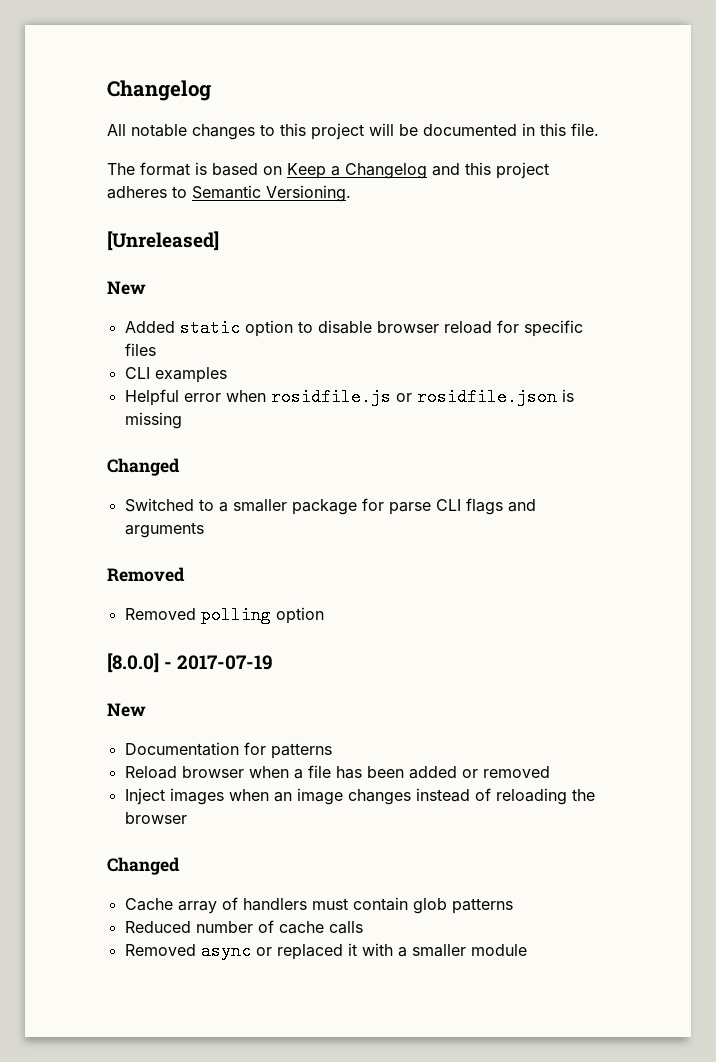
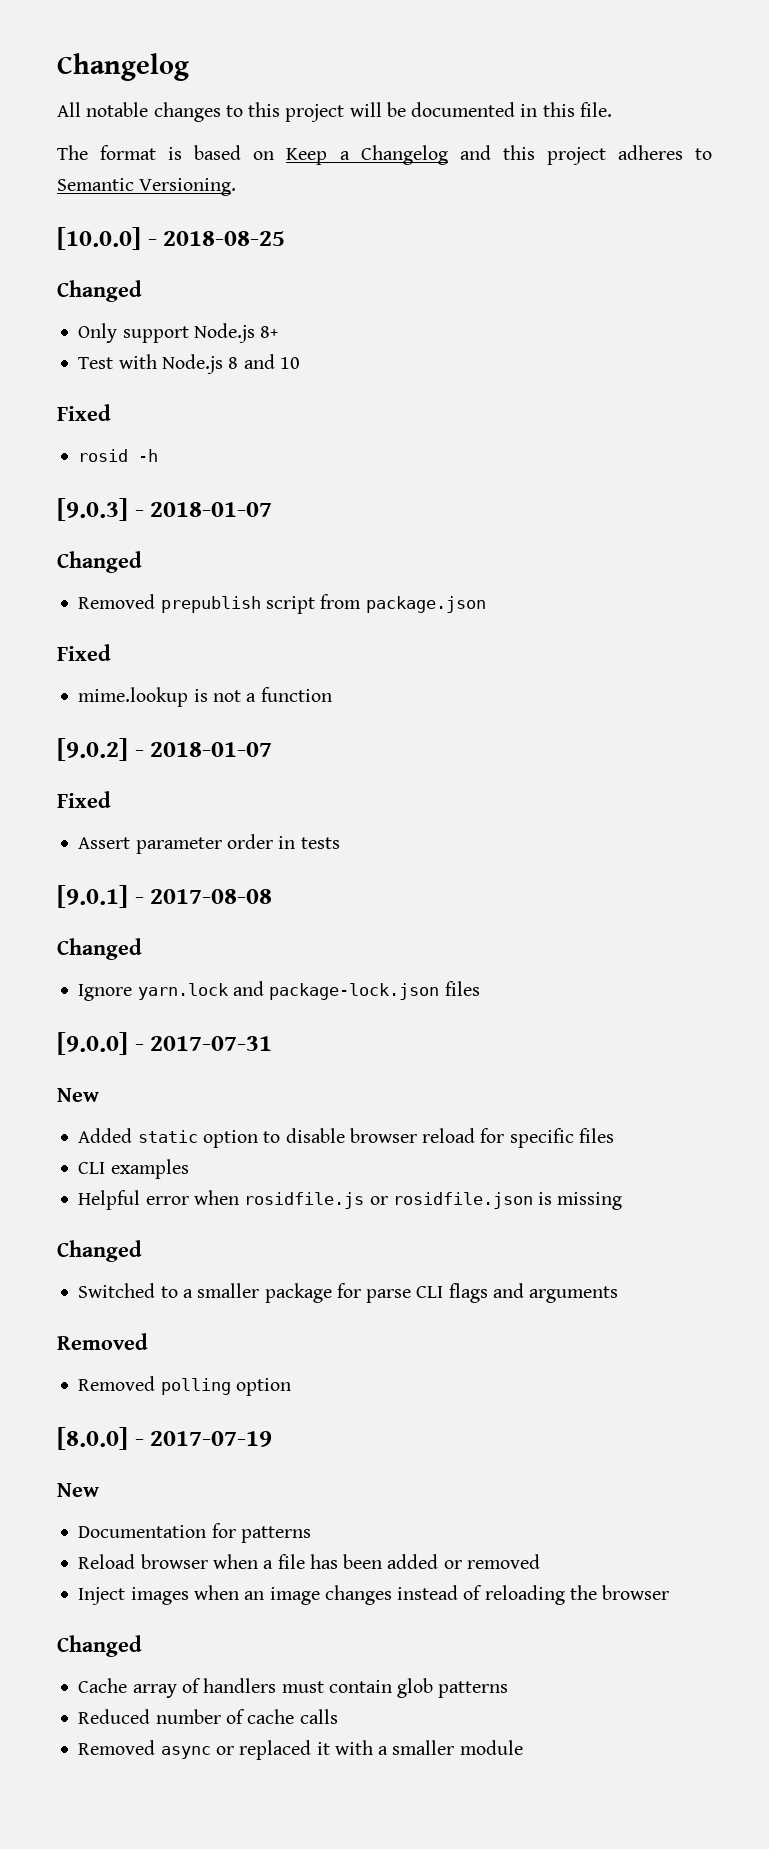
[107,231,219,251] [Unreleased] -> [57,227,286,250] [57,280,142,302] [78,323,279,343] [78,354,300,374] [57,404,111,421] [78,449,159,462] [57,498,273,521] [57,551,142,573] [78,594,486,614] [57,644,111,661] [78,687,332,707] [57,738,273,761] [57,791,111,808] [78,834,340,854] [57,885,273,908] [57,938,142,960] [78,981,480,1001] [57,1032,273,1055] [10.0.0] - 2018-08-25 // Changed // Only support Node.js 8+ // Test with Node.js 8 and 10 // Fixed // rosid -h // [9.0.3] - 2018-01-07 // Changed // Removed prepublish script from package.json // Fixed // mime.lookup is not a function // [9.0.2] - 2018-01-07 // Fixed // Assert parameter order in tests // [9.0.1] - 2017-08-08 // Changed // Ignore yarn.lock and package-lock.json files // [9.0.0] - 2017-07-31

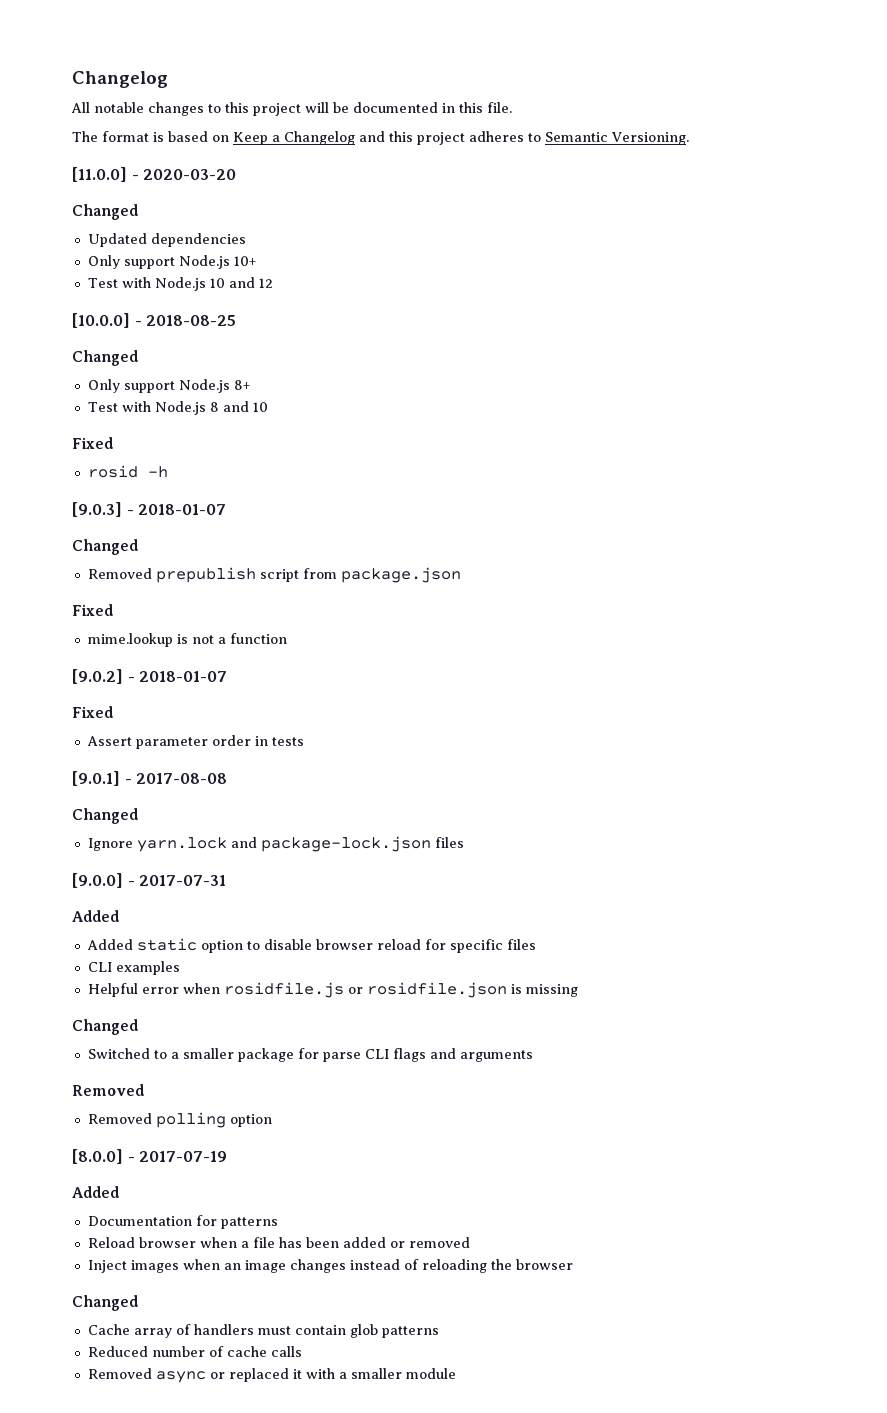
(237, 187) none -> [72,167,237,182] [72,204,138,220] [87,233,246,247] [87,255,256,269] [87,277,273,291] // [11.0.0] - 2020-03-20 // Changed // Updated dependencies // Only support Node.js 10+ // Test with Node.js 10 and 12
[57,1088,99,1102] New -> [72,910,119,922] Added
[57,1483,99,1497] New -> [72,1186,119,1198] Added

